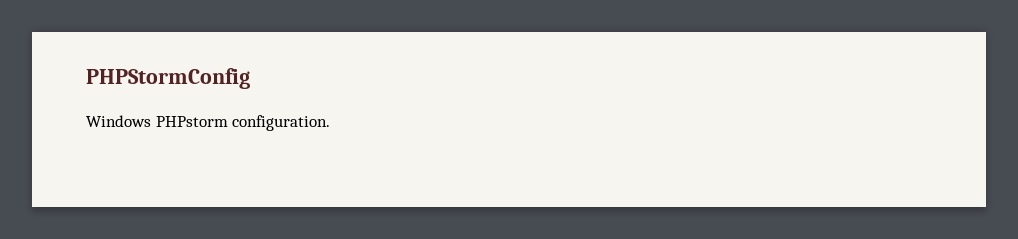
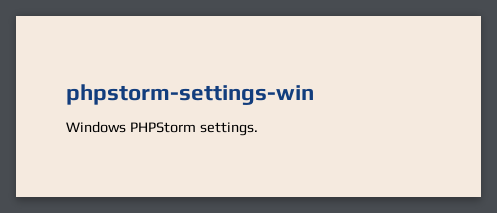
[86,68,250,89] PHPStormConfig -> [66,84,314,105] phpstorm-settings-win
[155,115,331,131] PHPstorm configuration. -> [129,122,258,136] PHPStorm settings.

